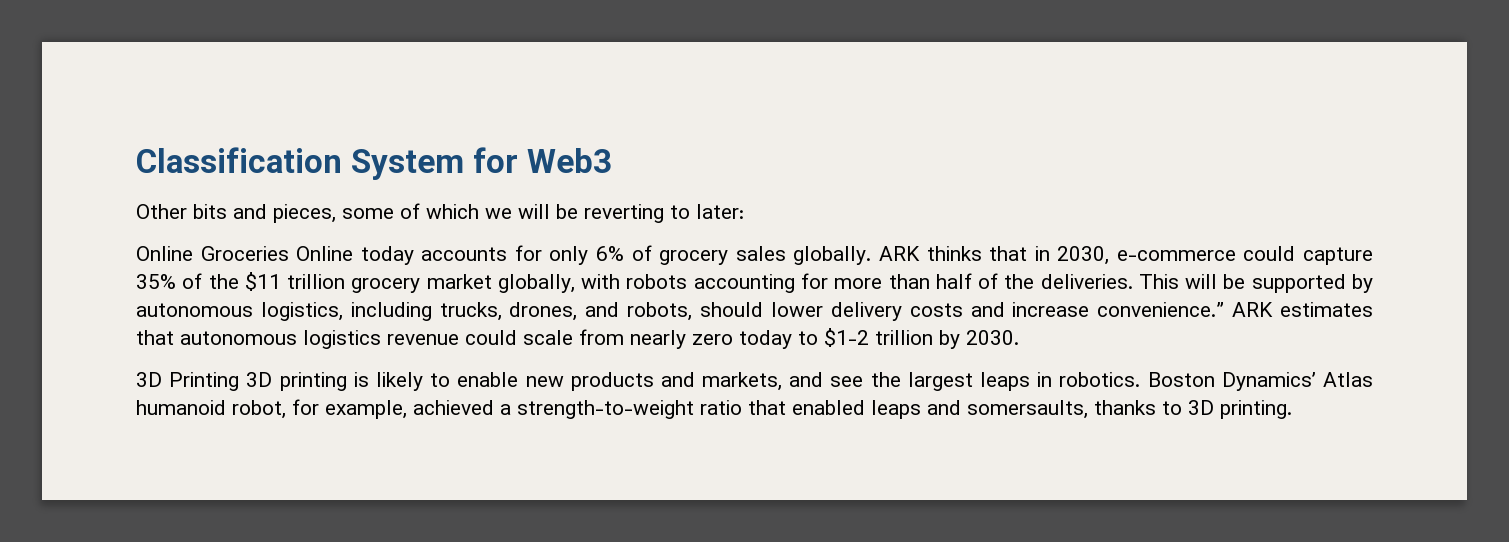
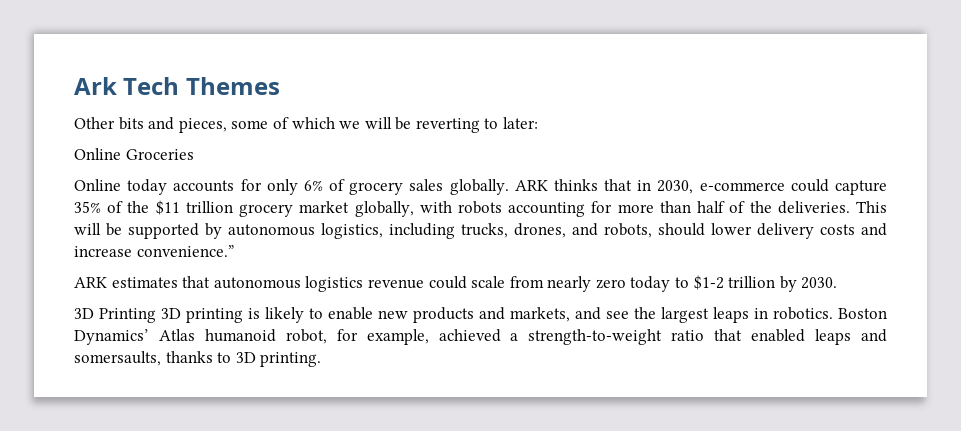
[136,147,612,180] Classification System for Web3 -> [74,77,280,95] Ark Tech Themes
(289, 253) none -> (194, 154) //
(1225, 309) none -> (234, 251) //

